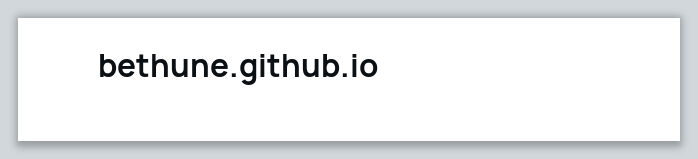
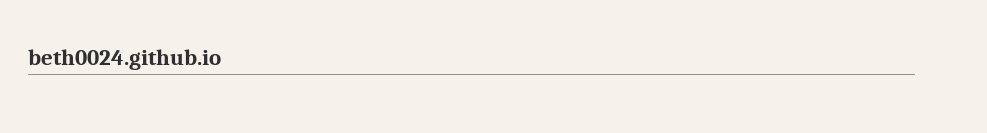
[98,54,378,85] bethune.github.io -> [28,49,221,70] beth0024.github.io

